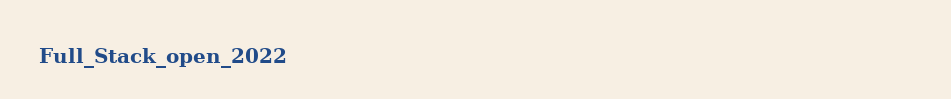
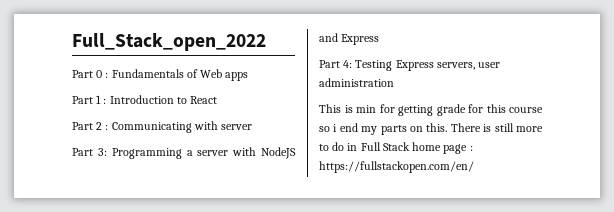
(287, 58) none -> [72,69,249,81] [72,95,218,104] [72,121,253,133] [72,147,296,159] [319,33,380,45] [319,60,501,71] [319,78,394,87] [319,104,543,116] [319,123,543,135] [319,142,473,154] [319,161,474,173] // Part 0 : Fundamentals of Web apps // Part 1 : Introduction to React // Part 2 : Communicating with server // Part 3: Programming a server with NodeJS and Express // Part 4: Testing Express servers, user administration // This is min for getting grade for this course so i end my parts on this. There is still more to do in Full Stack home page : https://fullstackopen.com/en/

